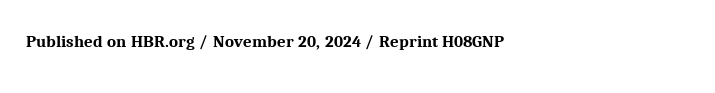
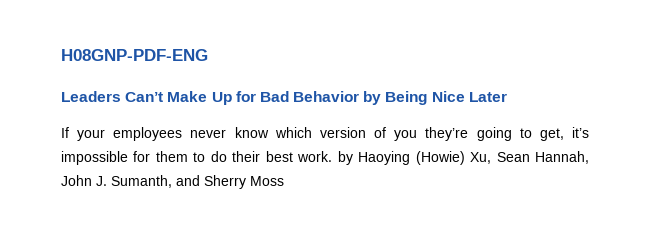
[26,35,505,50] Published on HBR.org / November 20, 2024 / Reprint H08GNP -> [61,49,208,61] [61,91,507,105] [61,127,589,141] [61,151,589,165] [61,175,284,189] H08GNP-PDF-ENG // Leaders Can’t Make Up for Bad Behavior by Being Nice Later // If your employees never know which version of you they’re going to get, it’s impossible for them to do their best work. by Haoying (Howie) Xu, Sean Hannah, John J. Sumanth, and Sherry Moss

